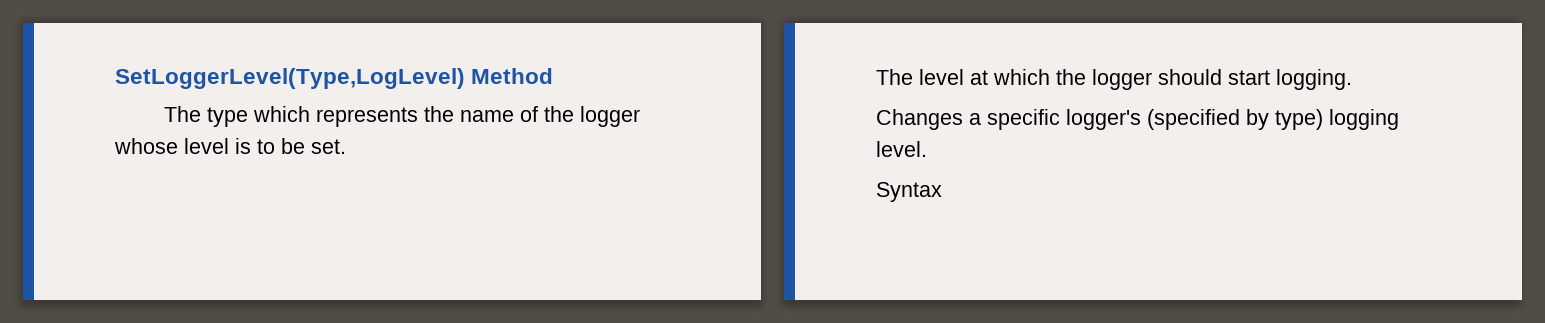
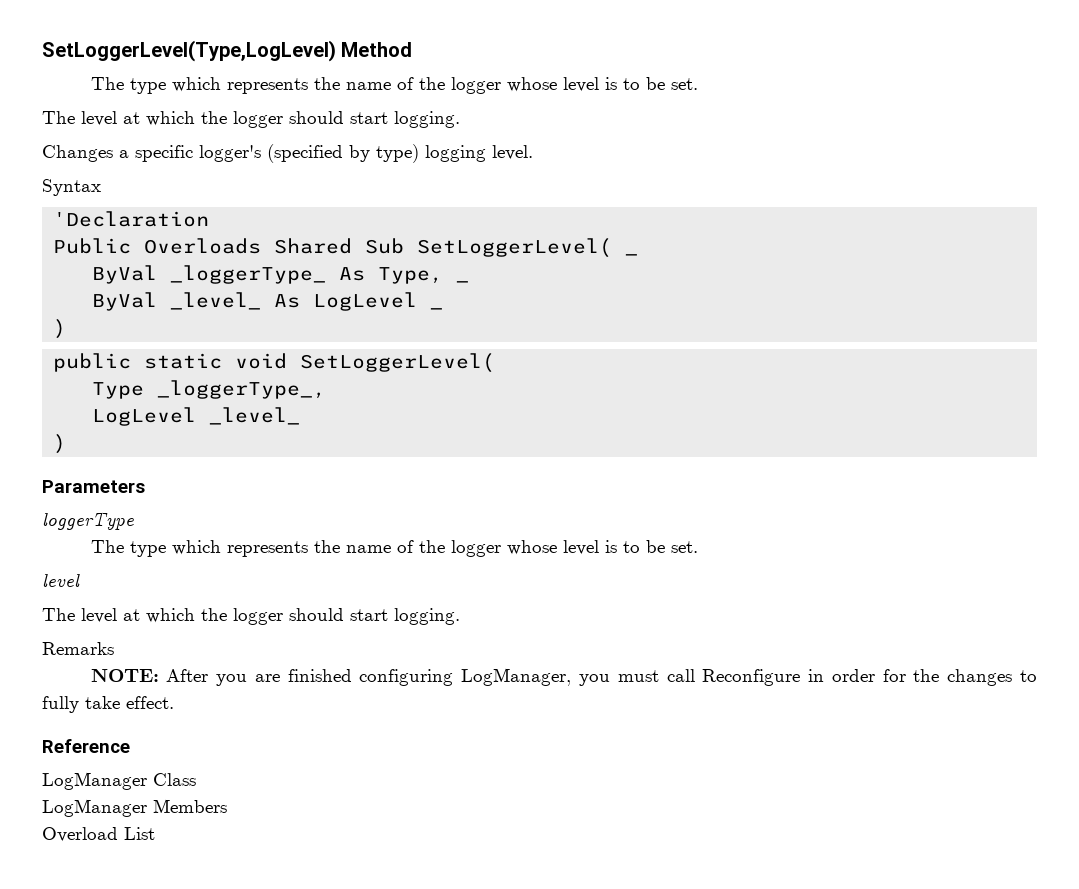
(942, 192) none -> [53,211,210,227] [53,238,639,258] [92,265,470,284] [92,292,444,311] [53,319,67,339] [53,353,496,373] [92,380,327,399] [92,407,301,426] [53,434,67,454] [42,480,145,493] [42,512,134,530] [90,540,698,557] [42,574,80,587] [42,608,460,625] [42,642,114,655] [90,668,1038,686] [42,696,174,713] [42,739,130,753] [42,772,196,790] [42,799,227,817] [42,827,155,842] // 'Declaration // Public Overloads Shared Sub SetLoggerLevel( _ // ByVal _loggerType_ As Type, _ // ByVal _level_ As LogLevel _ // ) // public static void SetLoggerLevel( // Type _loggerType_, // LogLevel _level_ // ) // Parameters // loggerType // The type which represents the name of the logger whose level is to be set. // level // The level at which the logger should start logging. // Remarks // NOTE: After you are finished configuring LogManager, you must call Reconfigure in order for the changes to fully take effect. // Reference // LogManager Class // LogManager Members // Overload List

